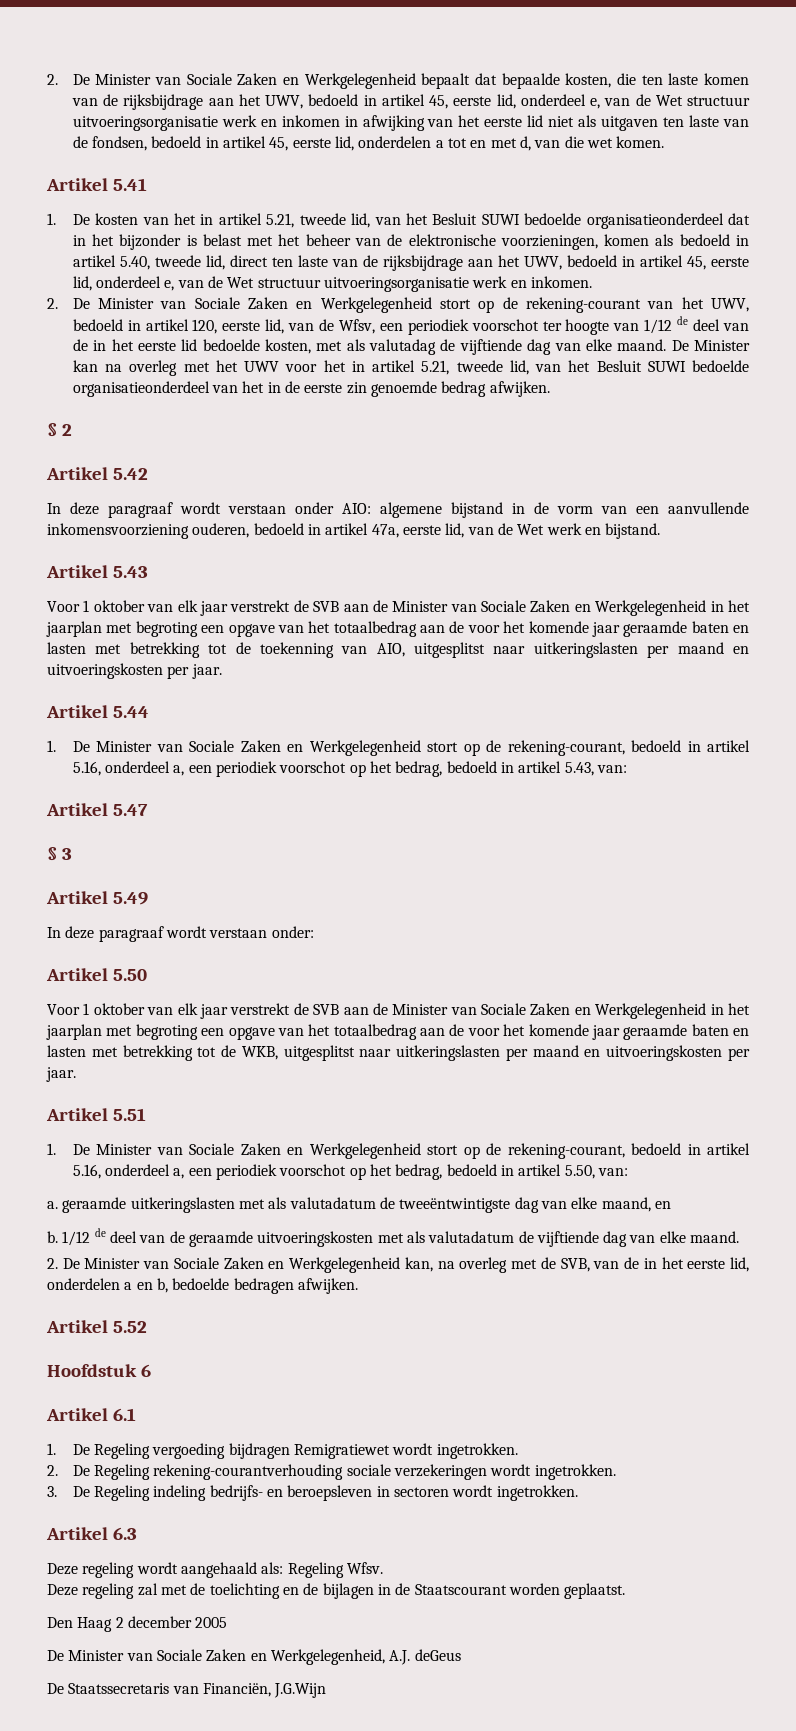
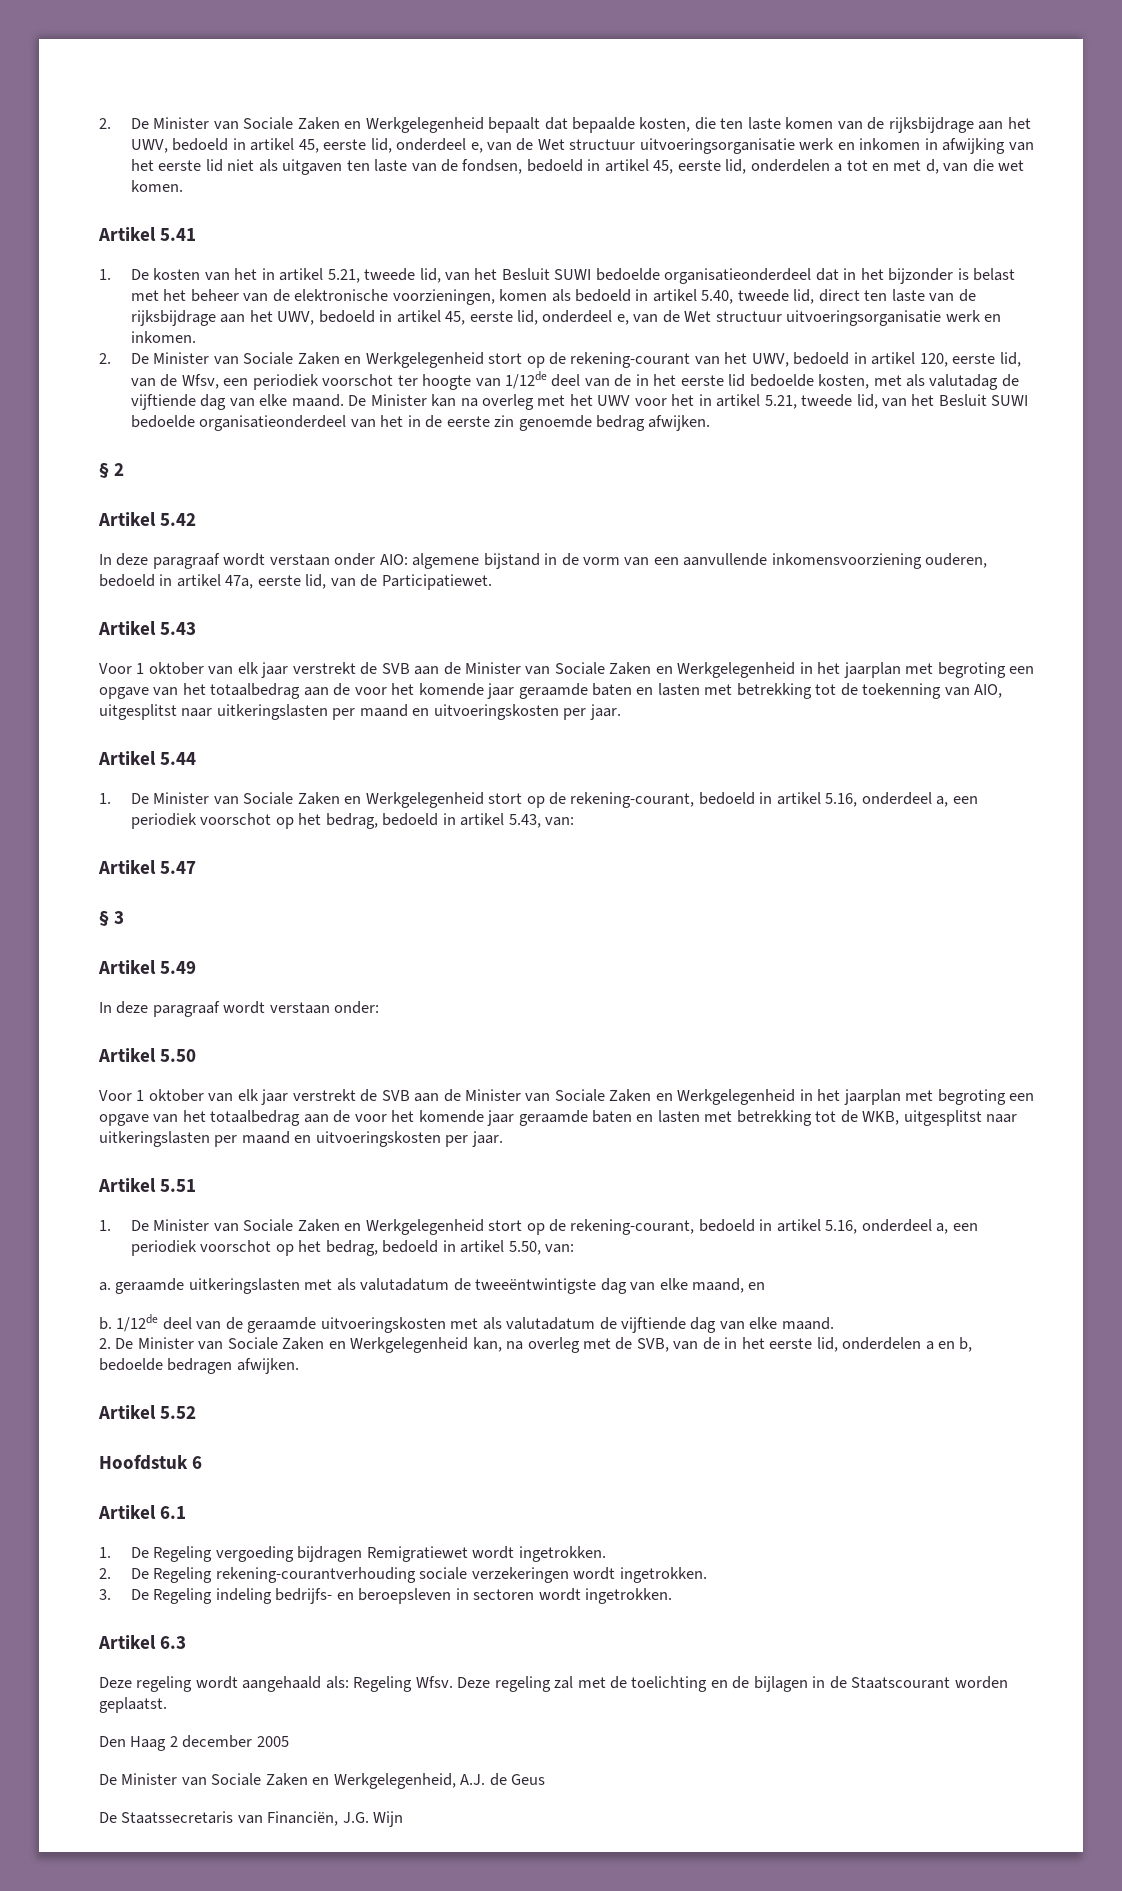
[644,316,689,334] 1/12 de -> [504,371,547,389] 1/12de
[517,523,661,539] Wet werk en bijstand. -> [381,574,492,590] Participatiewet.
[62,1228,106,1246] 1/12 de -> [116,1314,159,1332] 1/12de
(383, 1568) // -> (453, 1682) none
[414,1649,461,1661] deGeus -> [489,1773,546,1786] de Geus
[274,1683,327,1698] J.G.Wijn -> [342,1811,404,1827] J.G. Wijn

